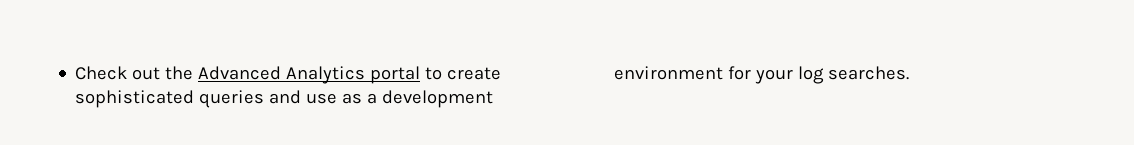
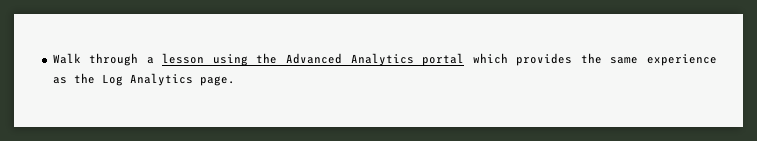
[75,66,502,84] [75,90,494,108] [614,66,910,84] Check out the Advanced Analytics portal to create sophisticated queries and use as a development environment for your log searches. -> [52,53,717,66] [52,73,235,86] Walk through a lesson using the Advanced Analytics portal which provides the same experience as the Log Analytics page.

